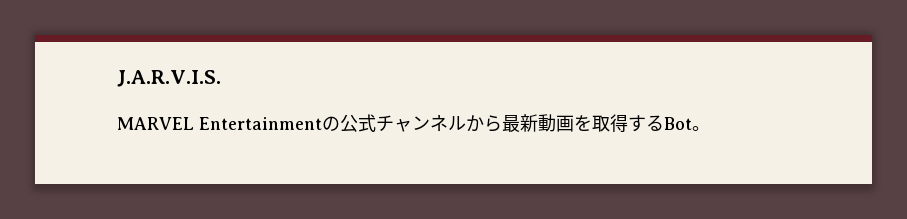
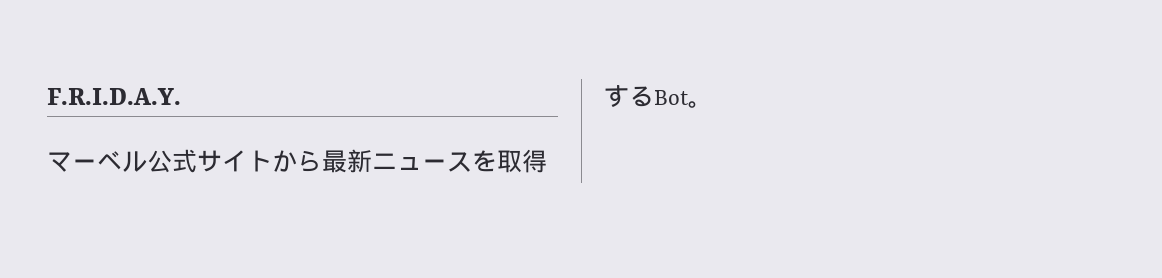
[117,70,221,87] [117,114,574,132] J.A.R.V.I.S. // MARVEL Entertainmentの公式チャンネルから最新動画 -> [47,88,181,105] [47,149,472,173] F.R.I.D.A.Y. // マーベル公式サイトから最新ニュース

